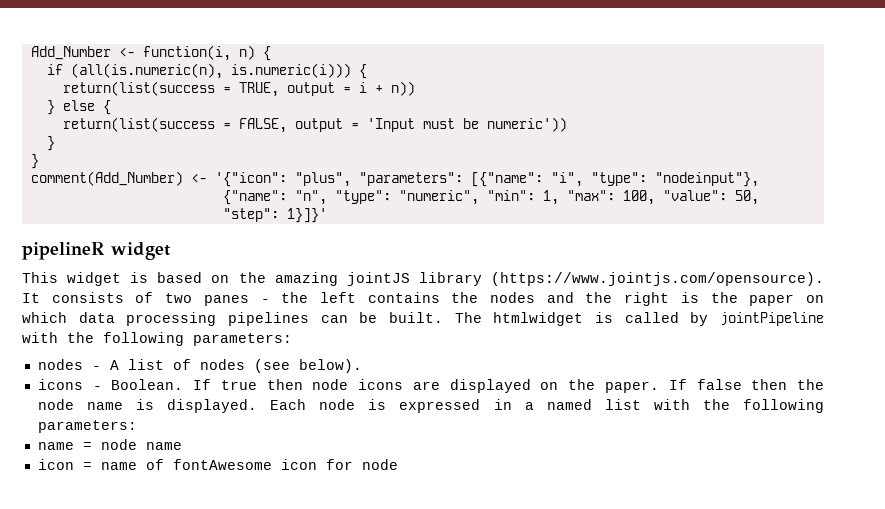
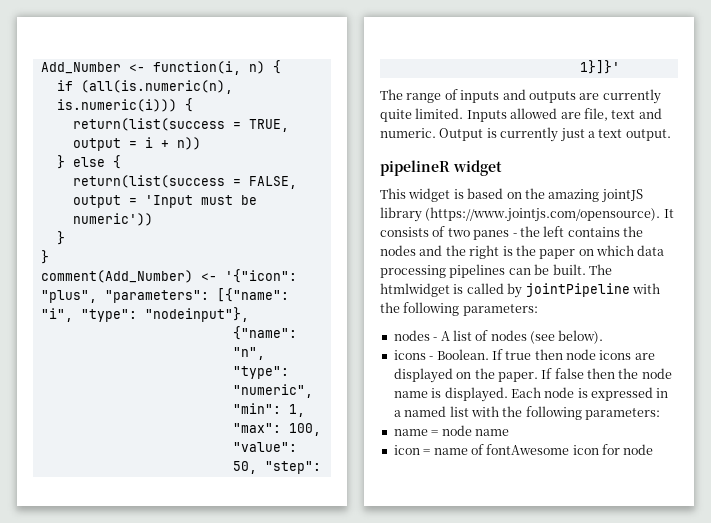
(327, 215) none -> [380,89,661,104] [380,108,662,122] [380,127,671,142] // The range of inputs and outputs are currently quite limited. Inputs allowed are file, text and numeric. Output is currently just a text output.

